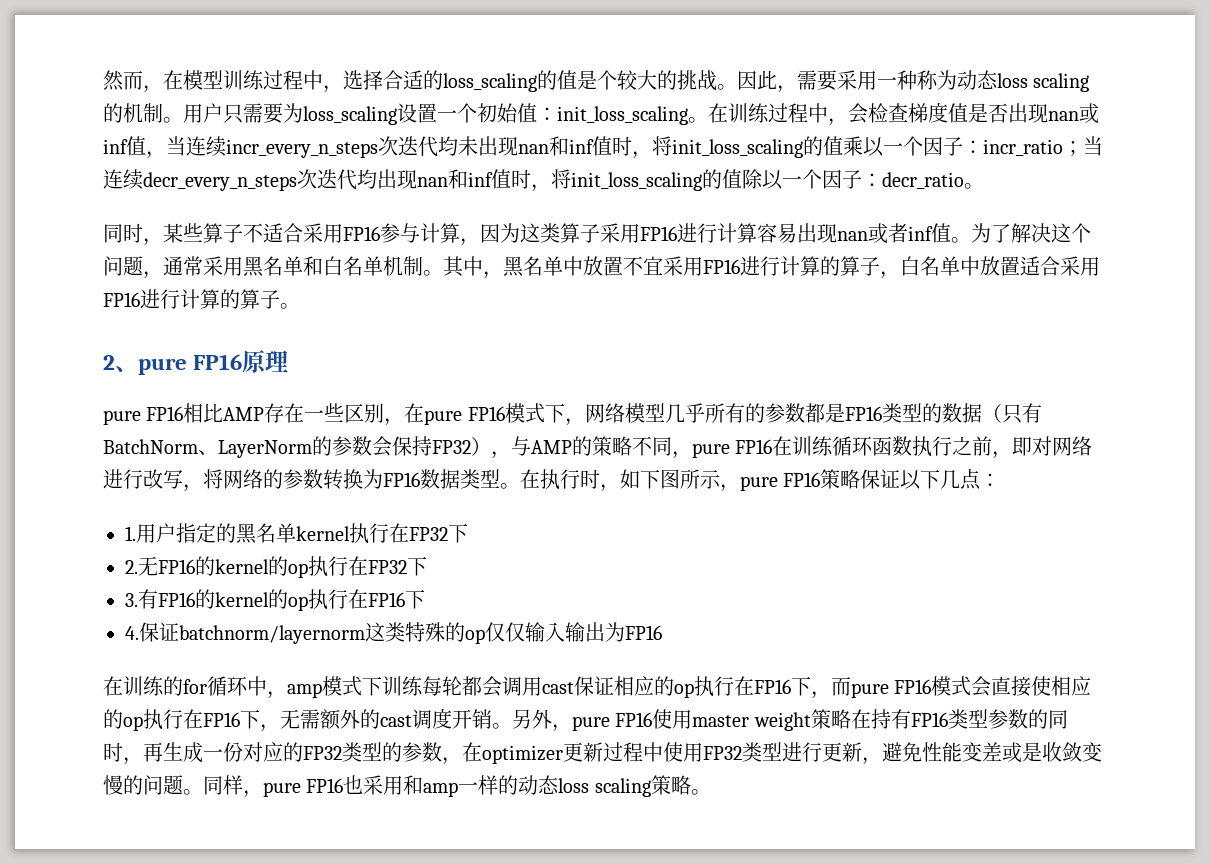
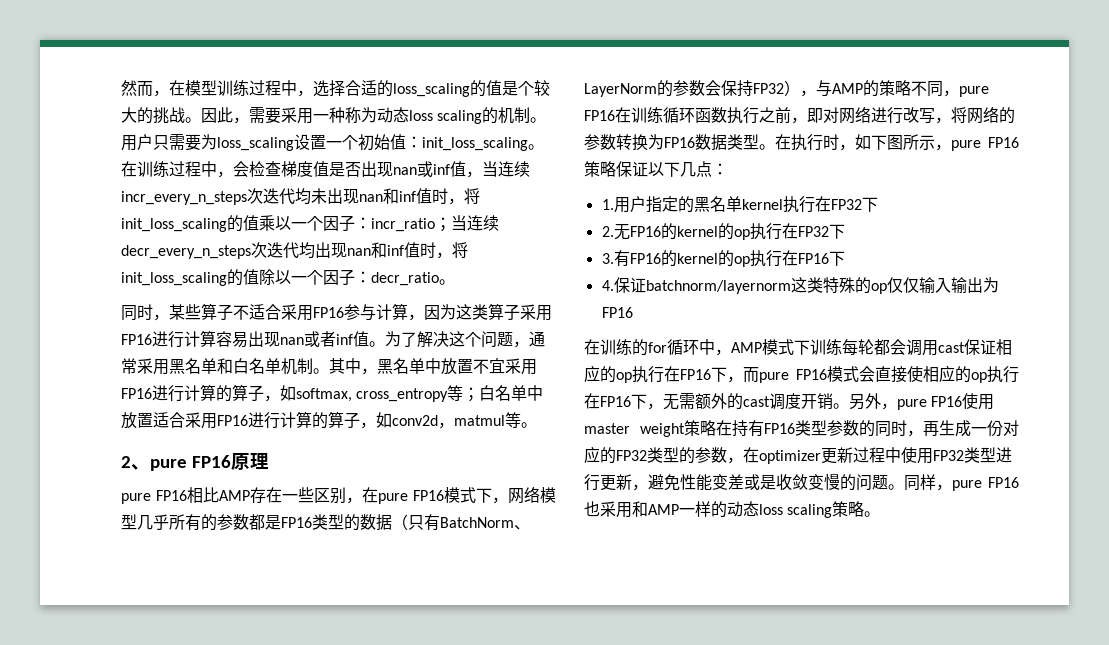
(900, 275) none -> [280,385,480,402] 如softmax, cross_entropy等；
(280, 299) none -> [360,412,521,429] ，如conv2d，matmul等
[287,683,322,698] amp -> [731,342,762,353] AMP
[423,782,459,797] amp -> [648,504,679,515] AMP

